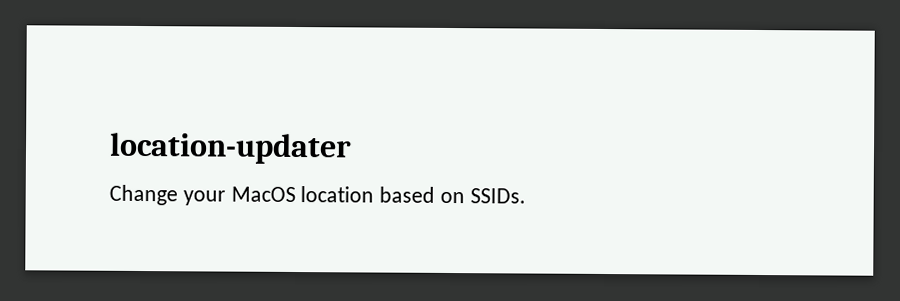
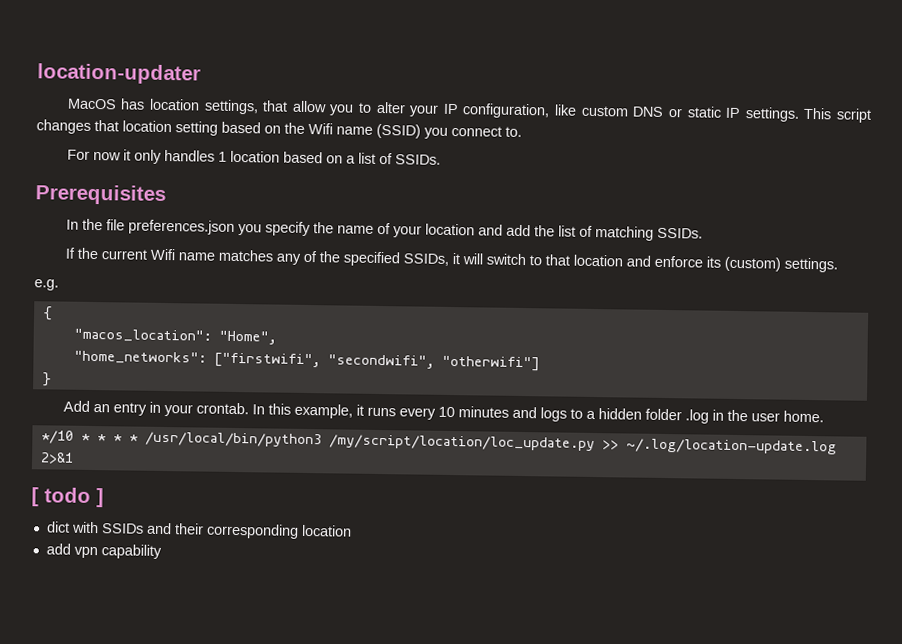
[109,184,526,206] Change your MacOS location based on SSIDs. -> [66,98,872,123] [36,119,522,139] [66,149,441,165] [35,184,166,206] [65,218,703,241] [64,247,838,273] [34,279,59,291] [41,306,53,321] [73,328,277,345] [73,350,540,372] [41,372,52,387] [62,400,824,424] [40,430,837,455] [39,452,74,464] [31,487,104,508] [46,521,352,539] [45,543,162,559] MacOS has location settings, that allow you to alter your IP configuration, like custom DNS or static IP settings. This script changes that location setting based on the Wifi name (SSID) you connect to. // For now it only handles 1 location based on a list of SSIDs. // Prerequisites // In the file preferences.json you specify the name of your location and add the list of matching SSIDs. // If the current Wifi name matches any of the specified SSIDs, it will switch to that location and enforce its (custom) settings. // e.g. // { // "macos_location": "Home", // "home_networks": ["firstwifi", "secondwifi", "otherwifi"] // } // Add an entry in your crontab. In this example, it runs every 10 minutes and logs to a hidden folder .log in the user home. // */10 * * * * /usr/local/bin/python3 /my/script/location/loc_update.py >> ~/.log/location-update.log 2>&1 // [ todo ] // dict with SSIDs and their corresponding location // add vpn capability

